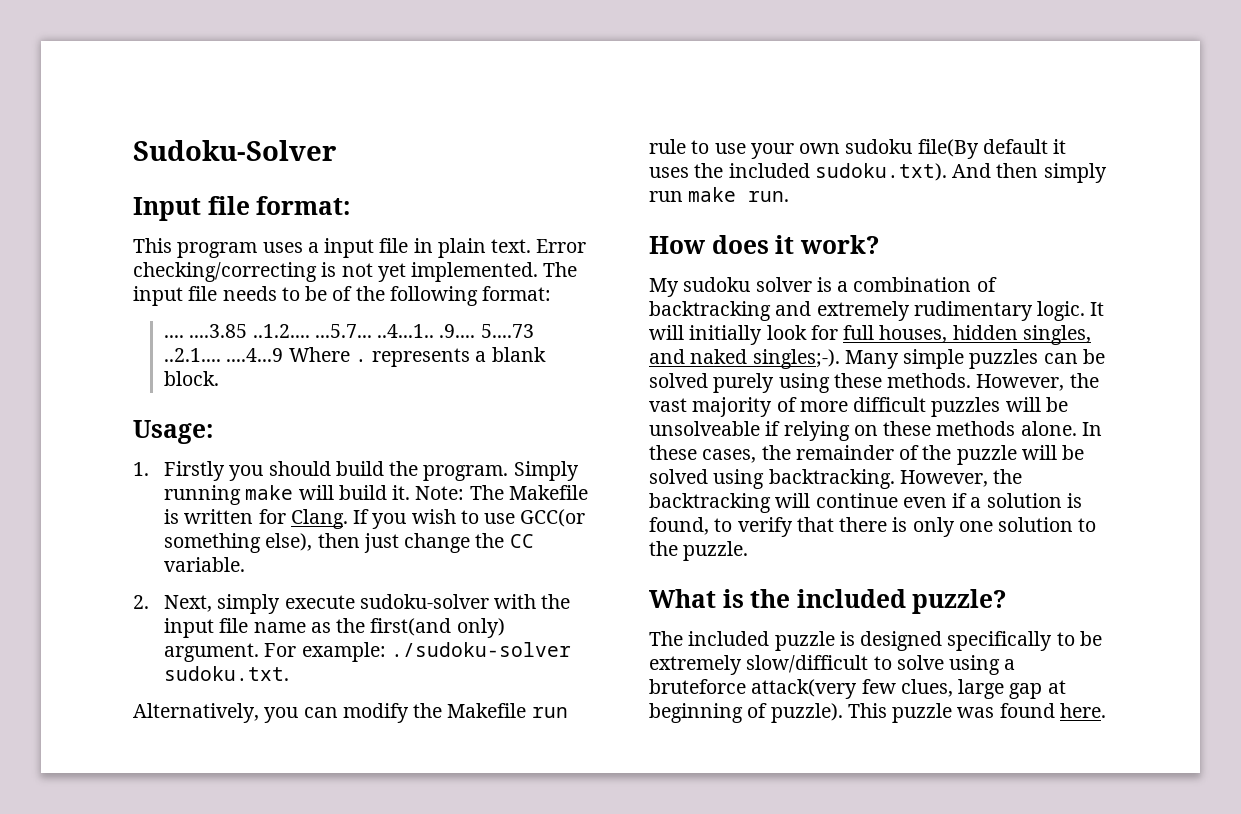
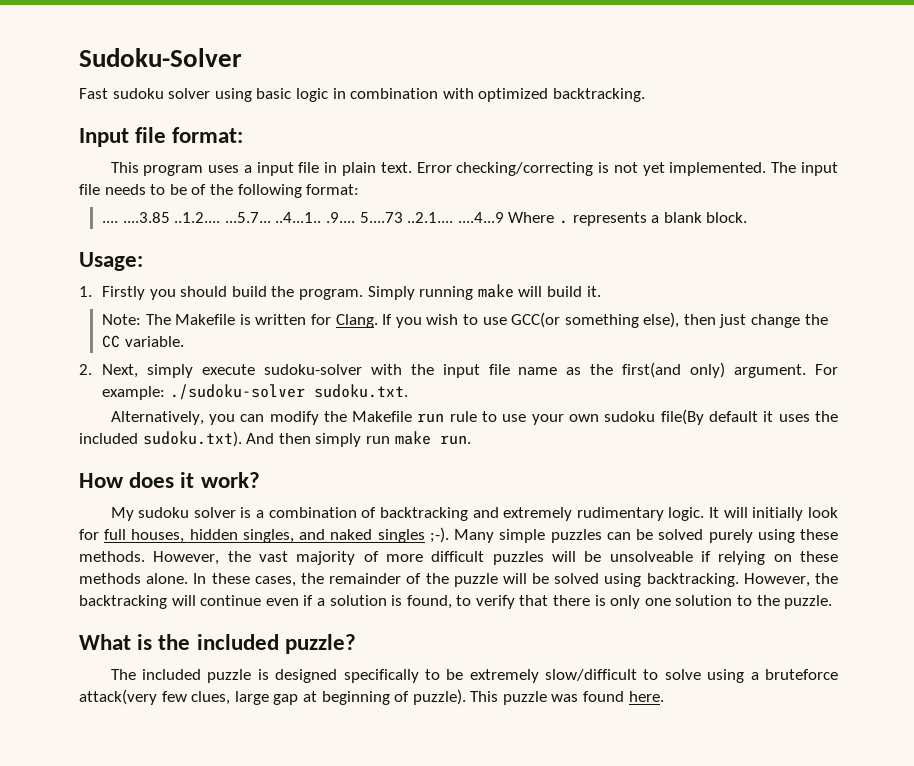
(336, 150) none -> [79,88,645,102] // Fast sudoku solver using basic logic in combination with optimized backtracking.
(411, 492) none -> (601, 291) //
[752,349,840,369] singles;-). -> [377,527,449,543] singles ;-).

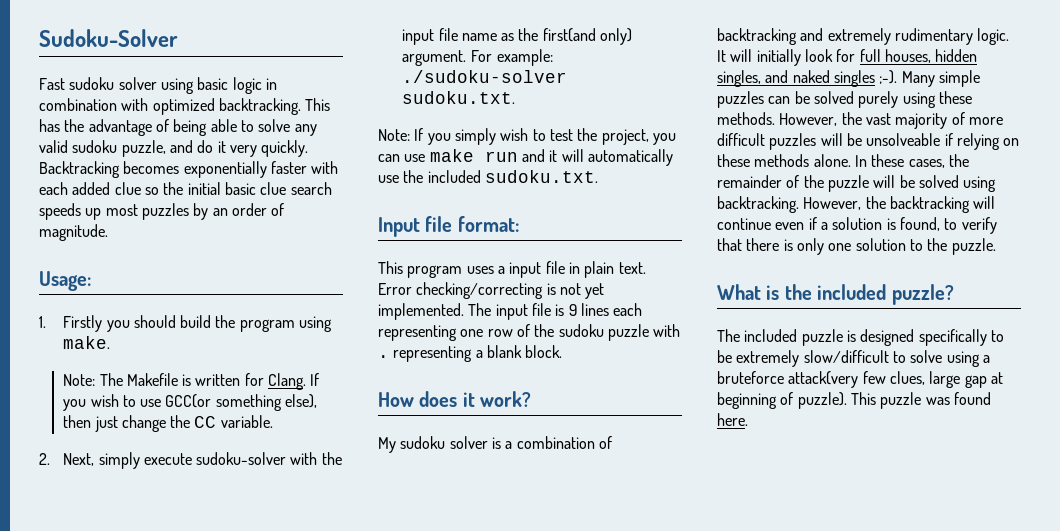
[79,127,244,147] [110,162,838,176] [79,184,360,198] [102,212,748,226] // Input file format: // This program uses a input file in plain text. Error checking/correcting is not yet implemented. The input file needs to be of the following format: // .... ....3.85 ..1.2.... ...5.7... ..4...1.. .9.... 5....73 ..2.1.... ....4...9 Where . represents a blank block. -> [305,98,331,111] [39,119,317,136] [39,140,309,157] [39,161,339,178] [39,182,332,195] [39,203,285,220] [39,224,108,241] This has the advantage of being able to solve any valid sudoku puzzle, and do it very quickly. Backtracking becomes exponentially faster with each added clue so the initial basic clue search speeds up most puzzles by an order of magnitude.
[298,284,601,300] program. Simply running make will build it. -> [239,316,333,332] [63,336,111,349] program using make.
[110,409,839,425] [79,431,471,447] Alternatively, you can modify the Makefile run rule to use your own sudoku file(By default it uses the included sudoku.txt). And then simply run make run. -> [378,128,676,145] [378,149,673,166] [378,170,598,183] [378,216,519,237] [378,261,646,278] [378,282,605,299] [378,303,643,320] [378,324,681,341] [378,345,563,362] Note: If you simply wish to test the project, you can use make run and it will automatically use the included sudoku.txt. // Input file format: // This program uses a input file in plain text. Error checking/correcting is not yet implemented. The input file is 9 lines each representing one row of the sudoku puzzle with . representing a blank block.

